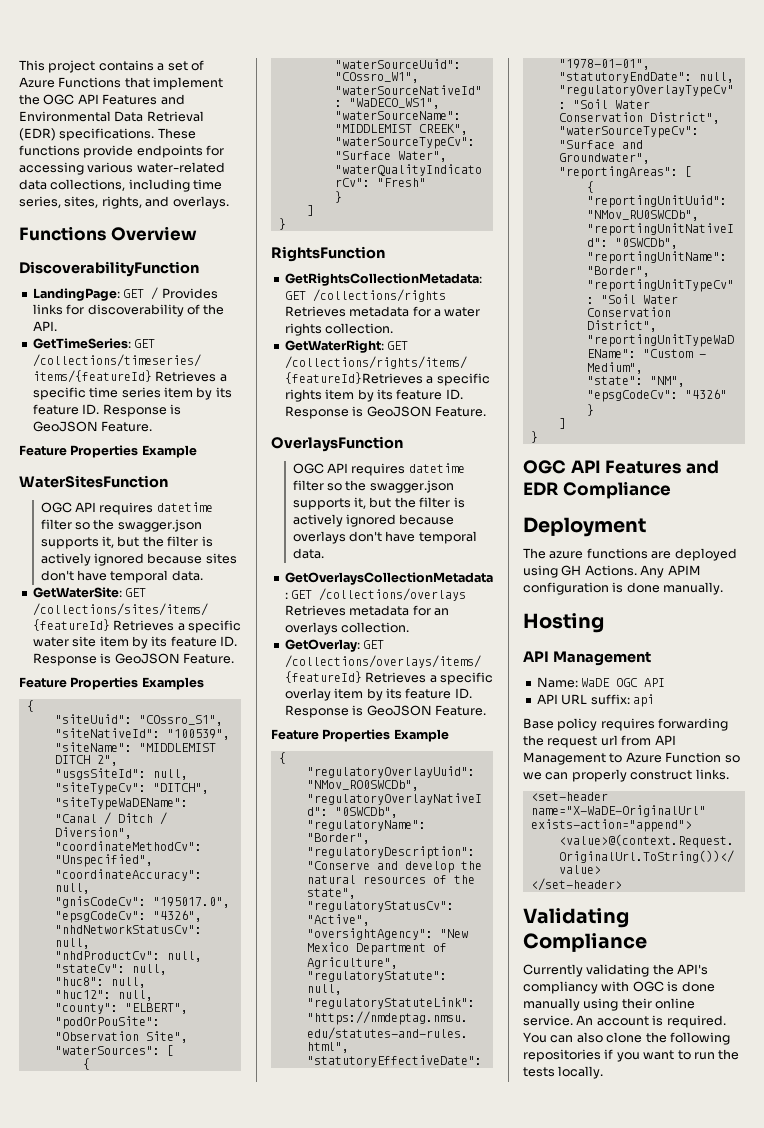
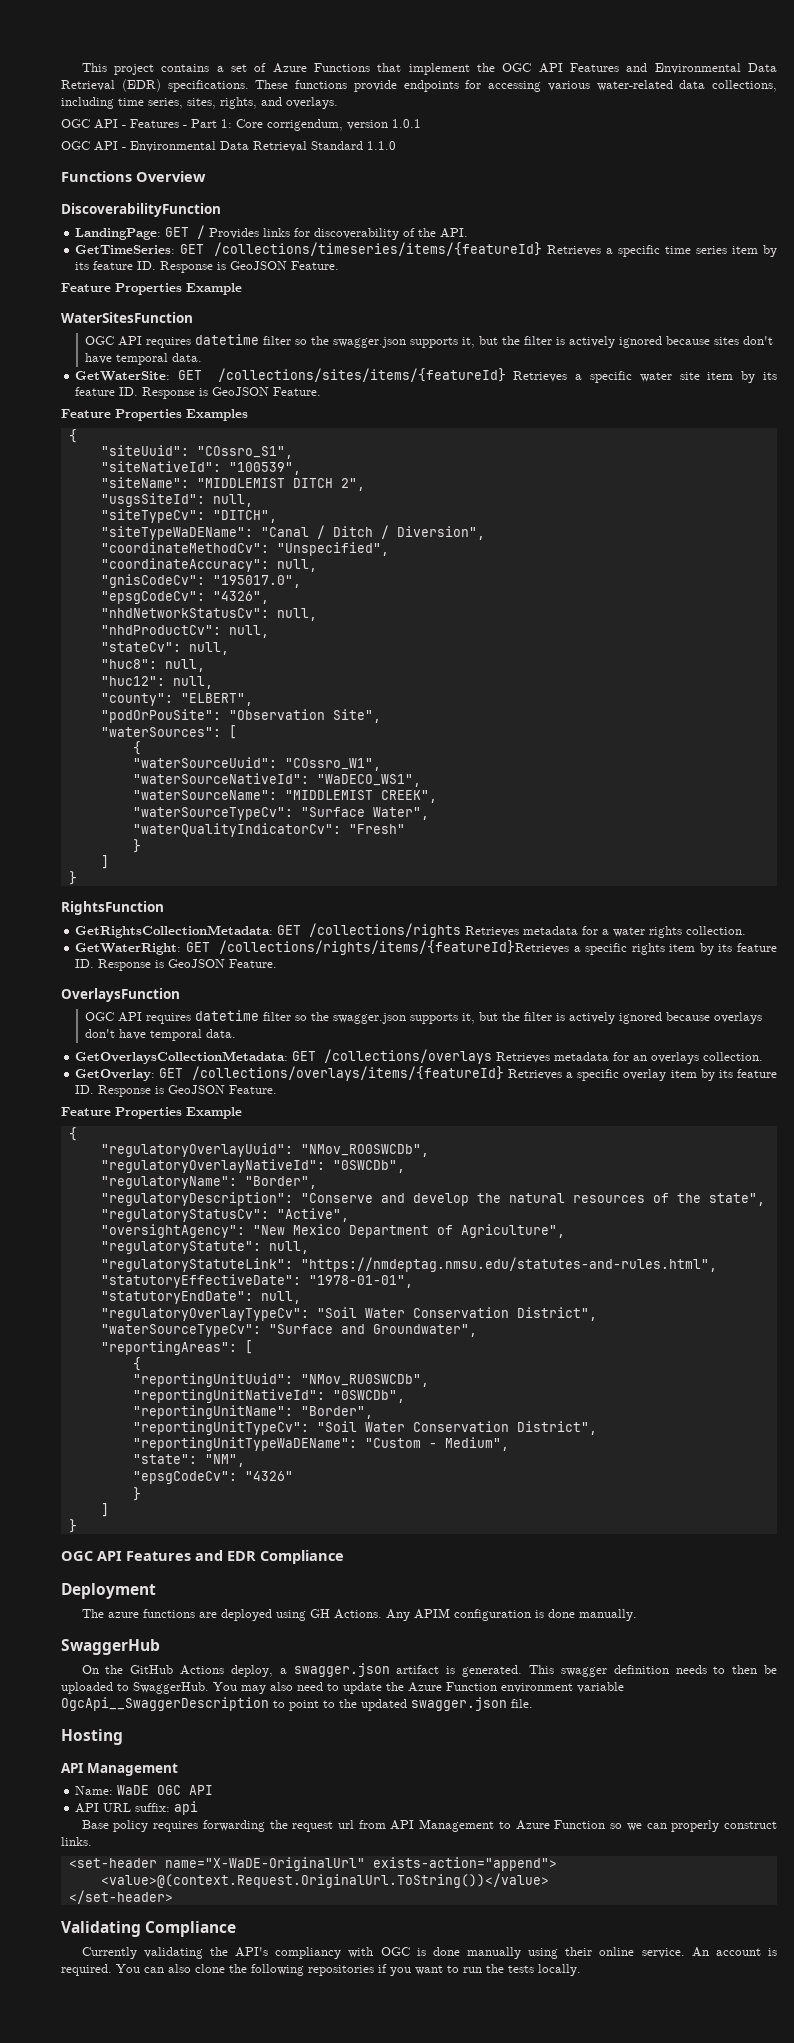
(229, 202) none -> [61,119,421,131] [61,141,396,152] // OGC API - Features - Part 1: Core corrigendum, version 1.0.1 // OGC API - Environmental Data Retrieval Standard 1.1.0
(724, 588) none -> [61,1639,160,1655] [81,1663,777,1677] [61,1682,624,1694] [61,1697,533,1711] // SwaggerHub // On the GitHub Actions deploy, a swagger.json artifact is generated. This swagger definition needs to then be uploaded to SwaggerHub. You may also need to update the Azure Function environment variable OgcApi__SwaggerDescription to point to the updated swagger.json file.

